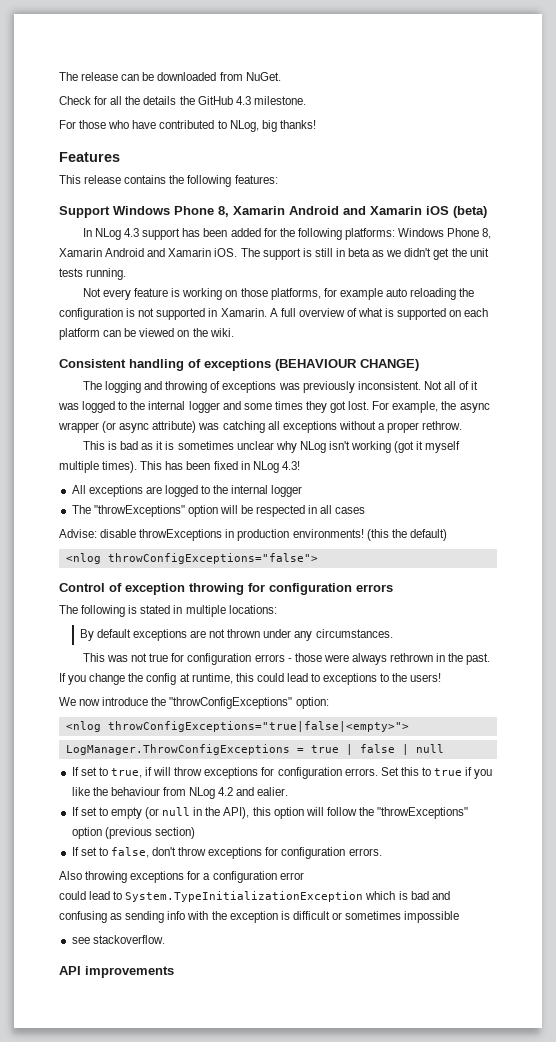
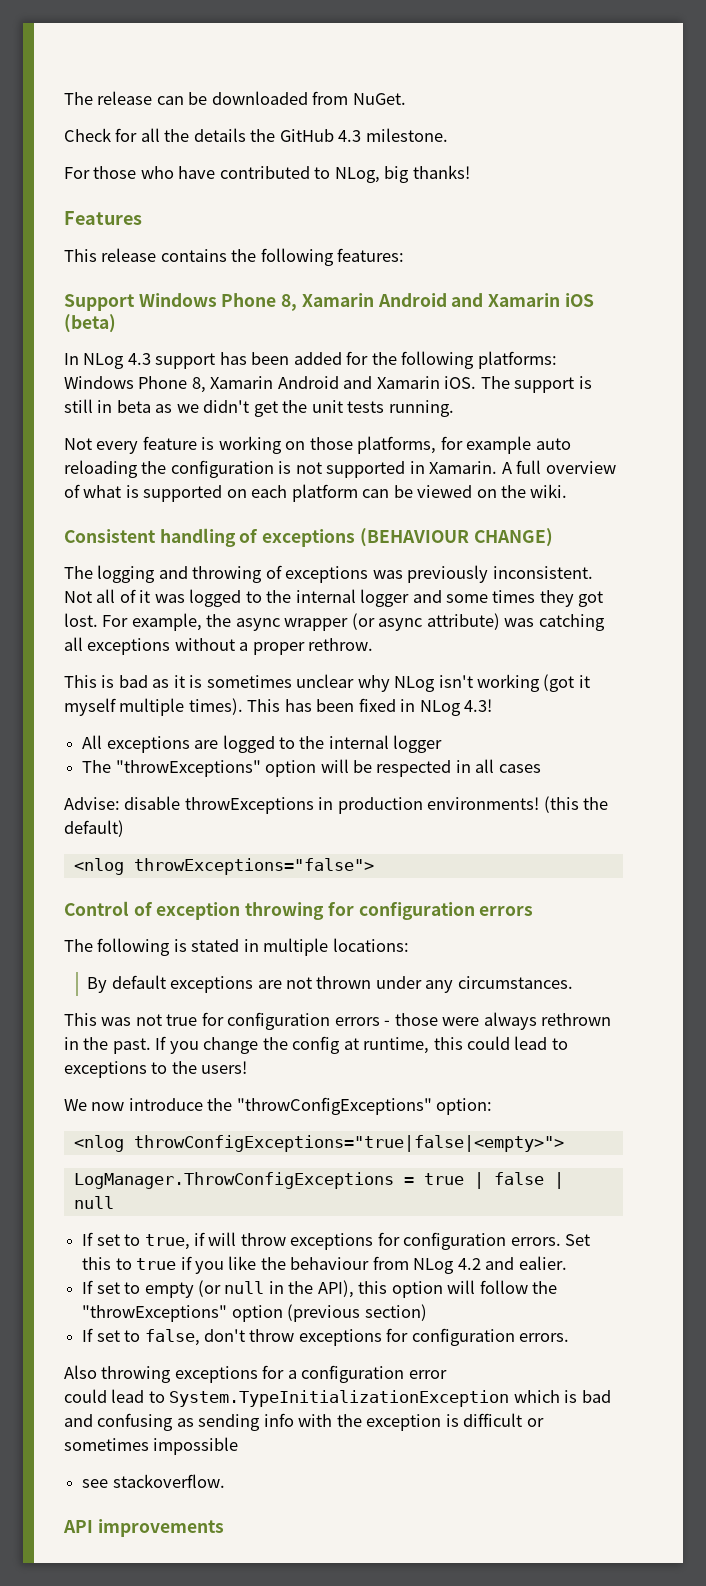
[107,553,318,564] throwConfigExceptions="false"> -> [133,858,374,875] throwExceptions="false">

